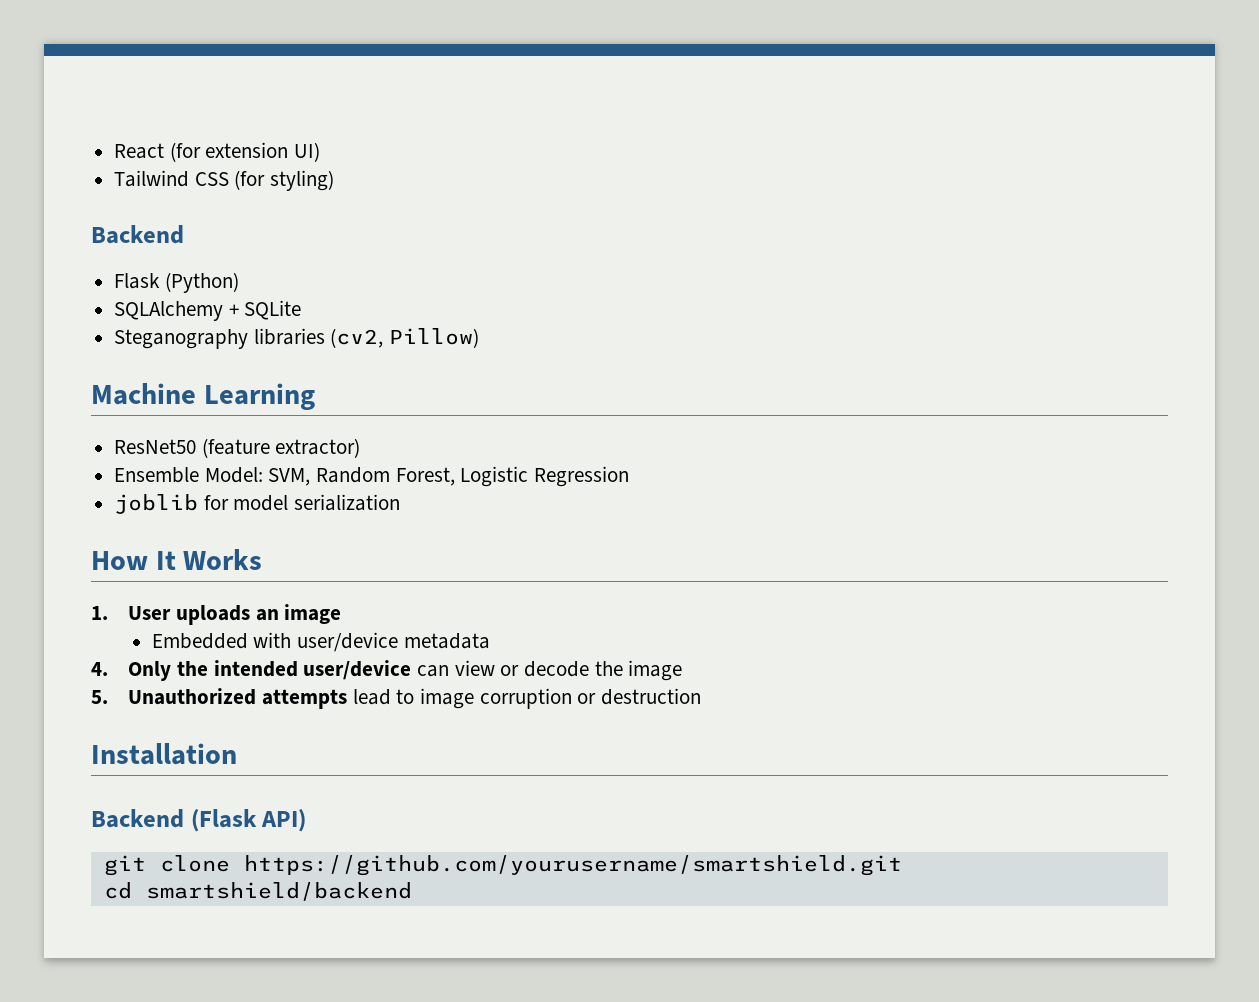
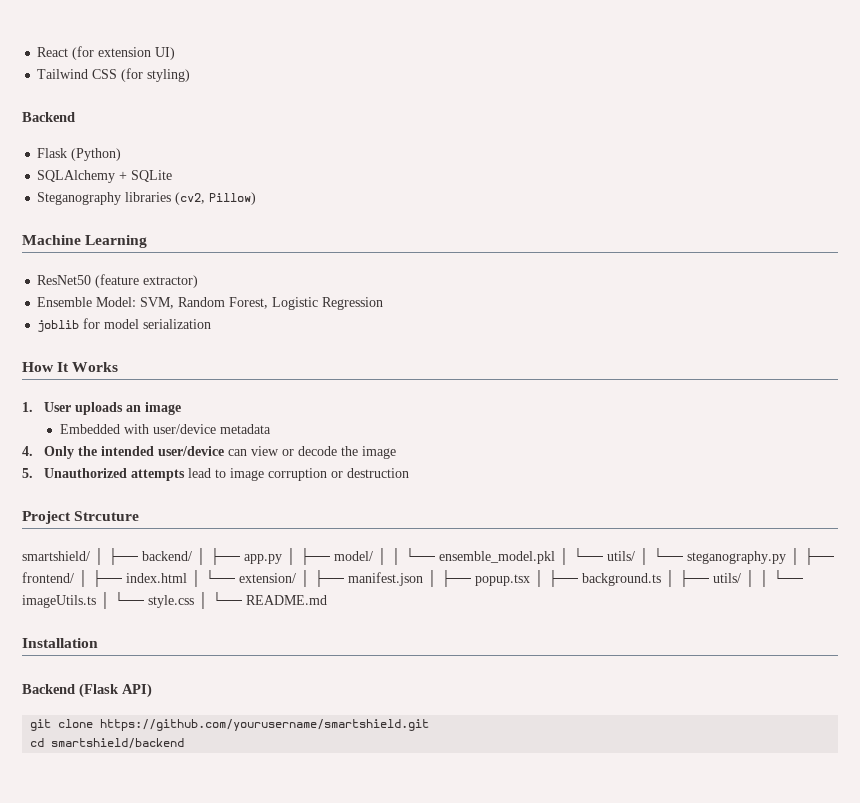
(702, 696) none -> [22,511,140,524] [22,548,834,565] [22,570,803,587] [22,592,327,609] // Project Strcuture // smartshield/ │ ├── backend/ │ ├── app.py │ ├── model/ │ │ └── ensemble_model.pkl │ └── utils/ │ └── steganography.py │ ├── frontend/ │ ├── index.html │ └── extension/ │ ├── manifest.json │ ├── popup.tsx │ ├── background.ts │ ├── utils/ │ │ └── imageUtils.ts │ └── style.css │ └── README.md

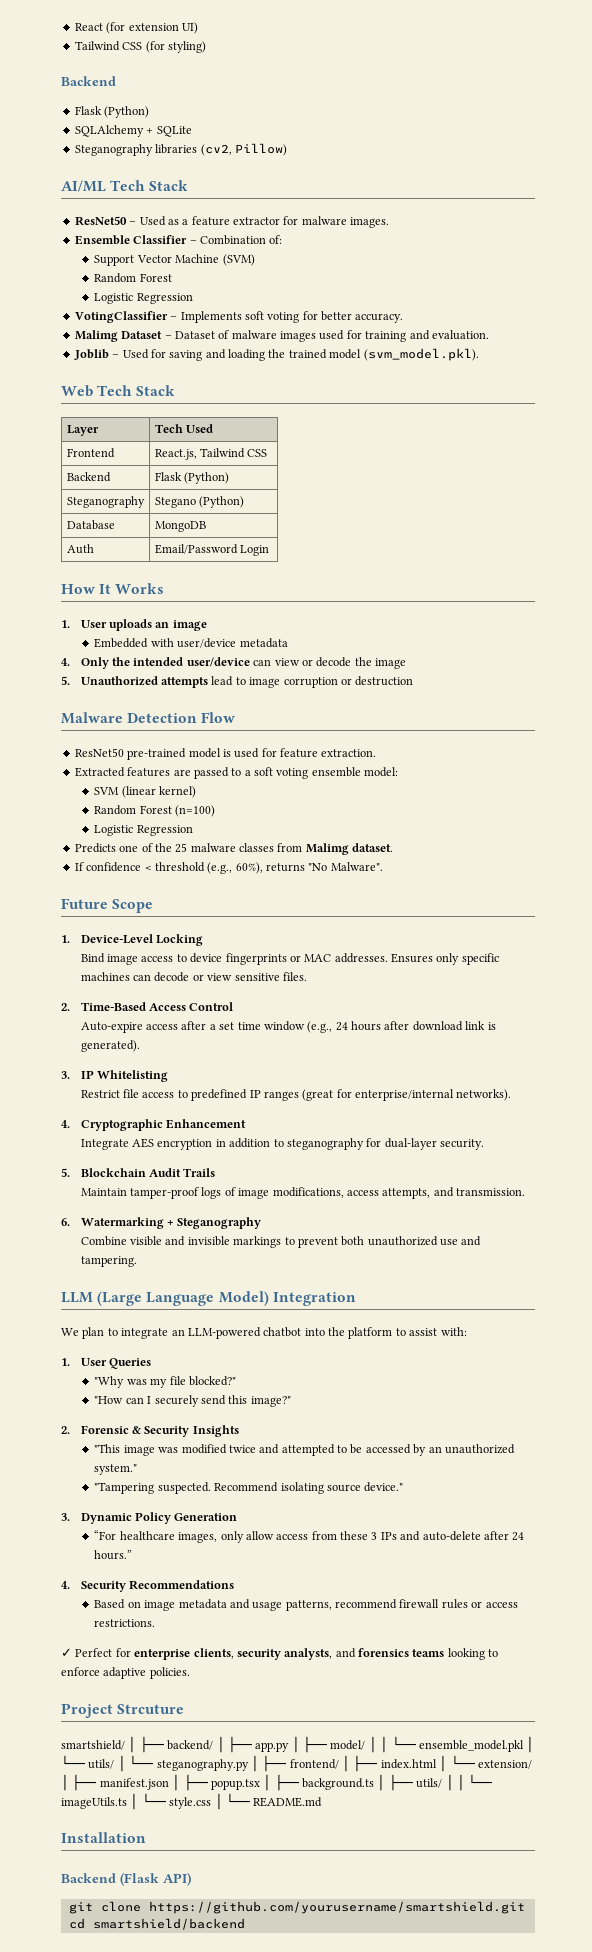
[22,235,148,248] [37,274,199,288] [37,297,384,310] [37,318,212,332] Machine Learning // ResNet50 (feature extractor) // Ensemble Model: SVM, Random Forest, Logistic Regression // joblib for model serialization -> [61,180,189,192] [74,216,390,228] [74,235,283,245] [94,254,255,266] [94,273,172,283] [94,293,193,304] [74,311,404,323] [74,330,489,342] [73,348,479,361] [61,385,176,397] [66,425,99,436] [154,424,213,433] [66,448,115,458] [154,448,268,460] [66,472,111,482] [154,472,229,484] [66,496,145,508] [154,496,244,508] [66,520,115,530] [154,521,206,532] [66,544,94,554] [154,544,269,556] AI/ML Tech Stack // ResNet50 – Used as a feature extractor for malware images. // Ensemble Classifier – Combination of: // Support Vector Machine (SVM) // Random Forest // Logistic Regression // VotingClassifier – Implements soft voting for better accuracy. // Malimg Dataset – Dataset of malware images used for training and evaluation. // Joblib – Used for saving and loading the trained model (svm_model.pkl). // Web Tech Stack // Layer | Tech Used // Frontend | React.js, Tailwind CSS // Backend | Flask (Python) // Steganography | Stegano (Python) // Database | MongoDB // Auth | Email/Password Login
(410, 473) none -> [61,712,236,724] [74,748,377,760] [74,767,399,779] [94,786,197,798] [94,805,216,817] [94,825,193,836] [74,843,394,855] [74,862,383,874] [61,898,154,913] [61,934,204,946] [80,953,499,965] [80,972,307,982] [61,1002,234,1011] [80,1021,496,1033] [80,1040,140,1052] [61,1070,169,1082] [80,1089,512,1101] [61,1119,247,1131] [80,1138,485,1150] [61,1168,216,1177] [80,1187,526,1199] [61,1217,262,1229] [80,1236,482,1248] [80,1256,137,1267] [61,1291,356,1306] [61,1327,467,1339] [61,1358,152,1369] [94,1376,236,1388] [94,1395,291,1407] [61,1425,239,1437] [94,1444,515,1456] [94,1464,138,1475] [94,1482,404,1494] [61,1512,238,1524] [94,1530,525,1543] [94,1550,133,1560] [61,1580,235,1592] [94,1599,518,1611] [94,1619,156,1627] [61,1648,499,1660] [61,1667,190,1679] // Malware Detection Flow // ResNet50 pre-trained model is used for feature extraction. // Extracted features are passed to a soft voting ensemble model: // SVM (linear kernel) // Random Forest (n=100) // Logistic Regression // Predicts one of the 25 malware classes from Malimg dataset. // If confidence < threshold (e.g., 60%), returns "No Malware". // Future Scope // 1. Device-Level Locking // Bind image access to device fingerprints or MAC addresses. Ensures only specific machines can decode or view sensitive files. // 2. Time-Based Access Control // Auto-expire access after a set time window (e.g., 24 hours after download link is generated). // 3. IP Whitelisting // Restrict file access to predefined IP ranges (great for enterprise/internal networks). // 4. Cryptographic Enhancement // Integrate AES encryption in addition to steganography for dual-layer security. // 5. Blockchain Audit Trails // Maintain tamper-proof logs of image modifications, access attempts, and transmission. // 6. Watermarking + Steganography // Combine visible and invisible markings to prevent both unauthorized use and tampering. // LLM (Large Language Model) Integration // We plan to integrate an LLM-powered chatbot into the platform to assist with: // 1. User Queries // "Why was my file blocked?" // "How can I securely send this image?" // 2. Forensic & Security Insights // "This image was modified twice and attempted to be accessed by an unauthorized system." // "Tampering suspected. Recommend isolating source device." // 3. Dynamic Policy Generation // “For healthcare images, only allow access from these 3 IPs and auto-delete after 24 hours.” // 4. Security Recommendations // Based on image metadata and usage patterns, recommend firewall rules or access restrictions. // ✓ Perfect for enterprise clients, security analysts, and forensics teams looking to enforce adaptive policies.

